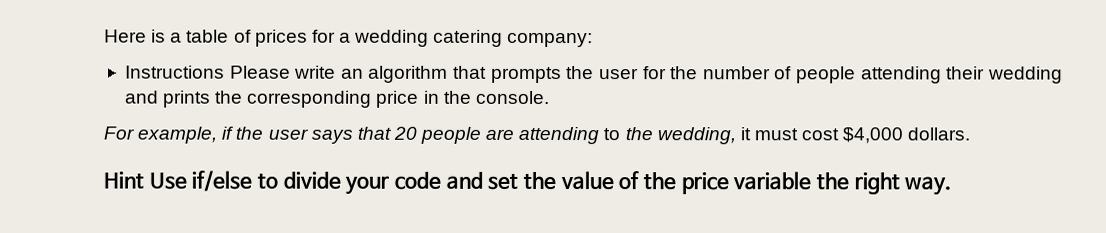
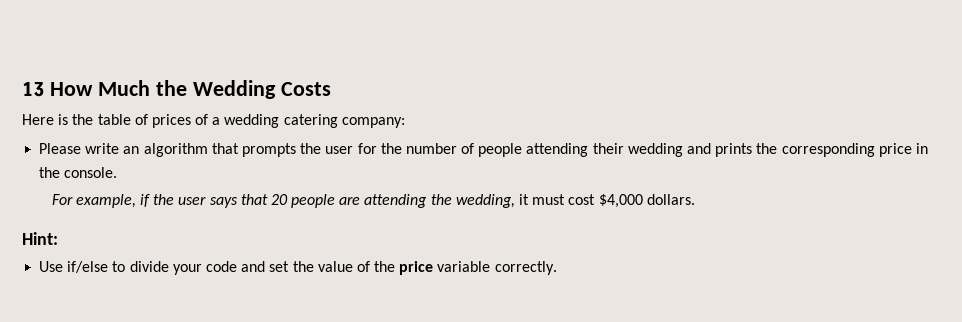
(104, 36) none -> [22,80,331,99] 13 How Much the Wedding Costs //
[170,32,183,43] a -> [72,114,94,125] the
[311,29,336,43] for -> [195,114,209,125] of
[124,65,225,79] Instructions -> (405, 122) none
[603,128,621,141] to -> (428, 201) none
[103,171,144,189] Hint -> [22,232,58,245] Hint: //
[816,172,952,196] the right way. -> [494,261,557,275] correctly.

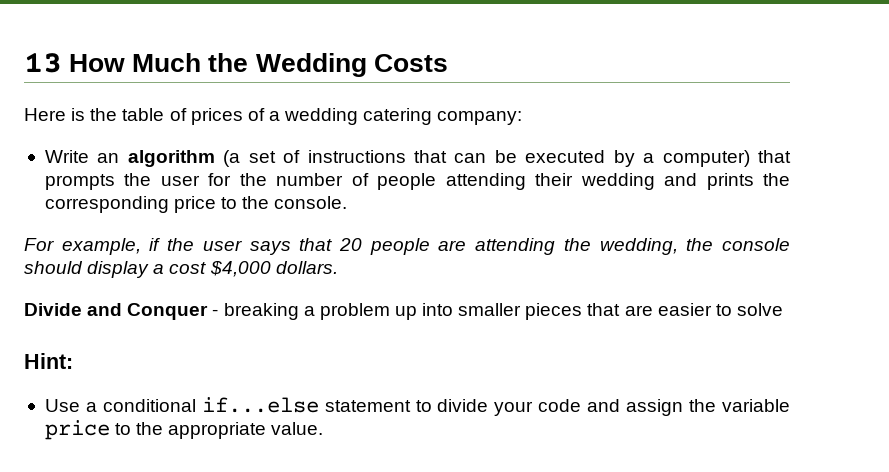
[39,143,208,157] Please write an algorithm -> [44,150,750,167] Write an algorithm (a set of instructions that can be executed by a computer)
[915,143,928,154] in -> [221,197,238,209] to
[518,194,695,208] [22,232,58,245] [39,261,109,273] it must cost $4,000 dollars. // Hint: // Use if/else -> [686,238,790,251] [24,261,338,278] [24,303,783,320] [24,353,73,369] [44,397,411,413] the console should display a cost $4,000 dollars. // Divide and Conquer - breaking a problem up into smaller pieces that are easier to solve // Hint: // Use a conditional if...else statement
[269,261,557,275] set the value of the price variable correctly. -> [626,399,790,416] [44,420,324,440] assign the variable price to the appropriate value.

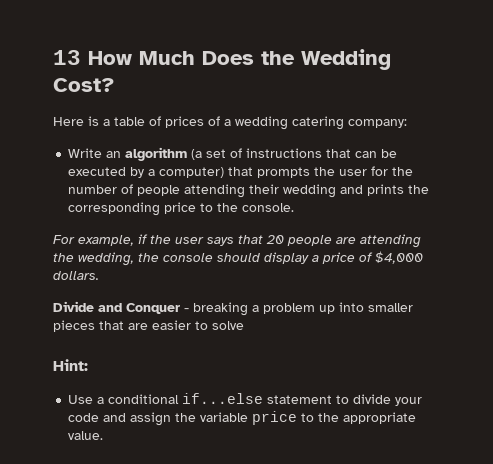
(202, 62) none -> [202,51,254,65] Does
[373,54,448,72] Costs -> [53,78,115,92] Cost?
[90,108,118,121] the -> [103,119,110,126] a
[169,262,207,274] cost -> [322,252,373,264] price of

